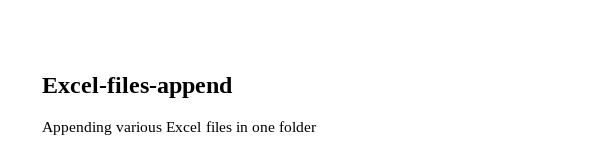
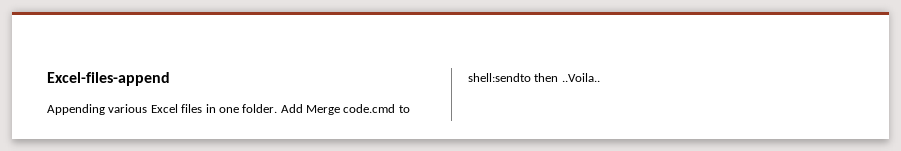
[279,121,318,132] folder -> [242,104,410,115] [468,73,600,82] folder. Add Merge code.cmd to shell:sendto then ..Voila..

